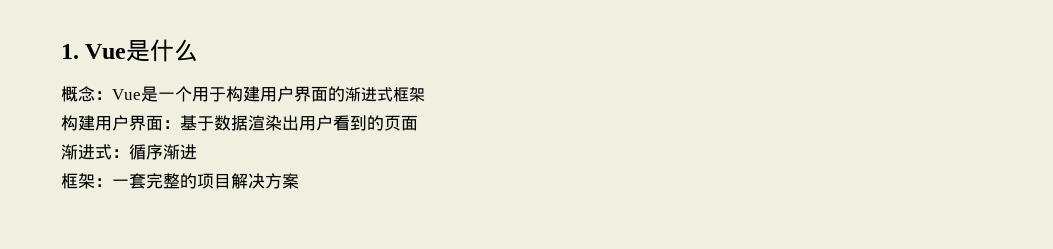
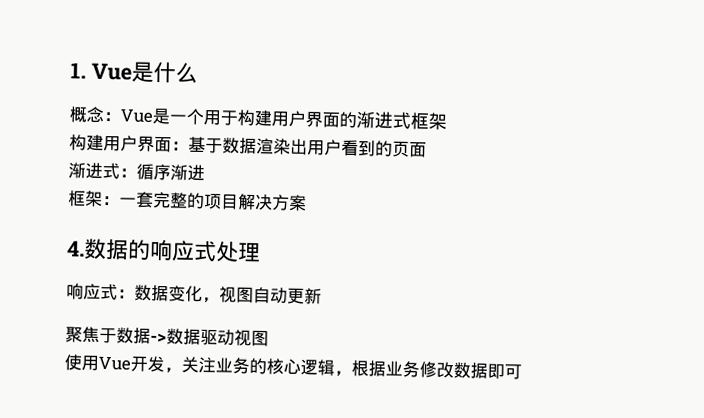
(299, 181) none -> [66,238,261,263] [66,283,322,305] [65,326,269,347] [64,354,522,380] // 4.数据的响应式处理 // 响应式：数据变化，视图自动更新 // 聚焦于数据->数据驱动视图 // 使用Vue开发，关注业务的核心逻辑，根据业务修改数据即可

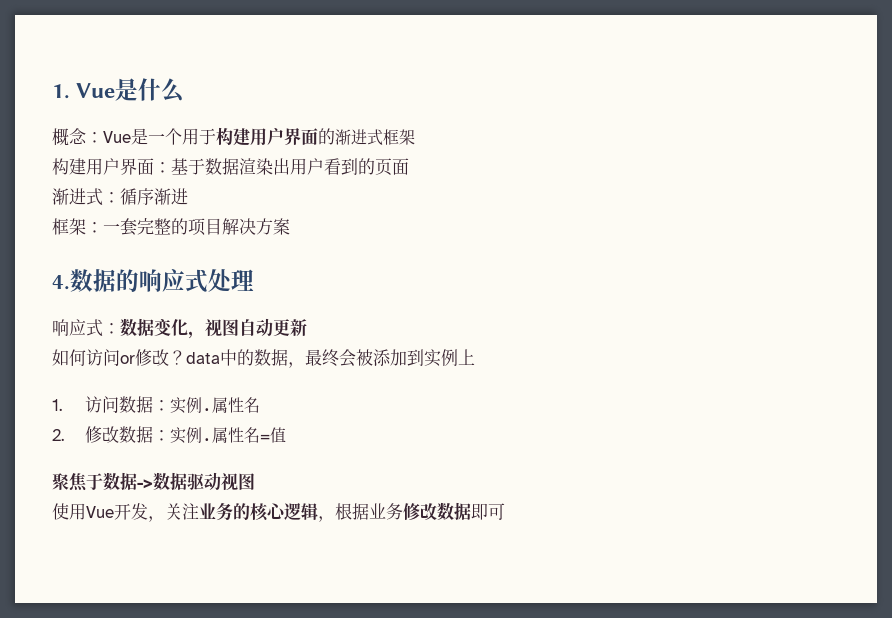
(322, 296) none -> [52,349,475,368] [52,396,260,414] [52,426,286,444] // 如何访问or修改？data中的数据，最终会被添加到实例上 // 1.访问数据：实例.属性名 // 2.修改数据：实例.属性名=值

